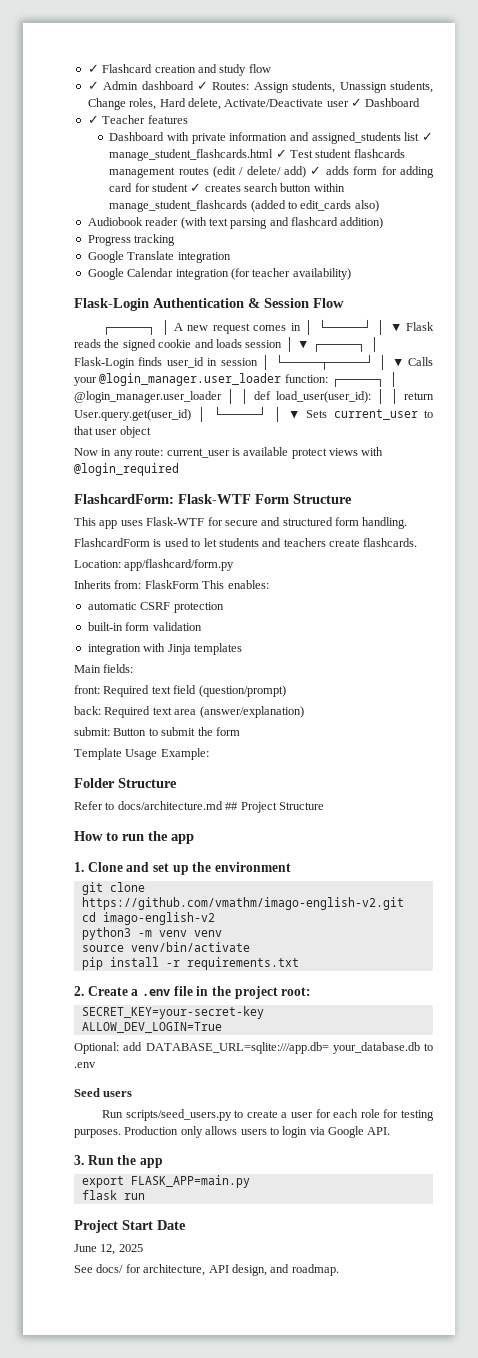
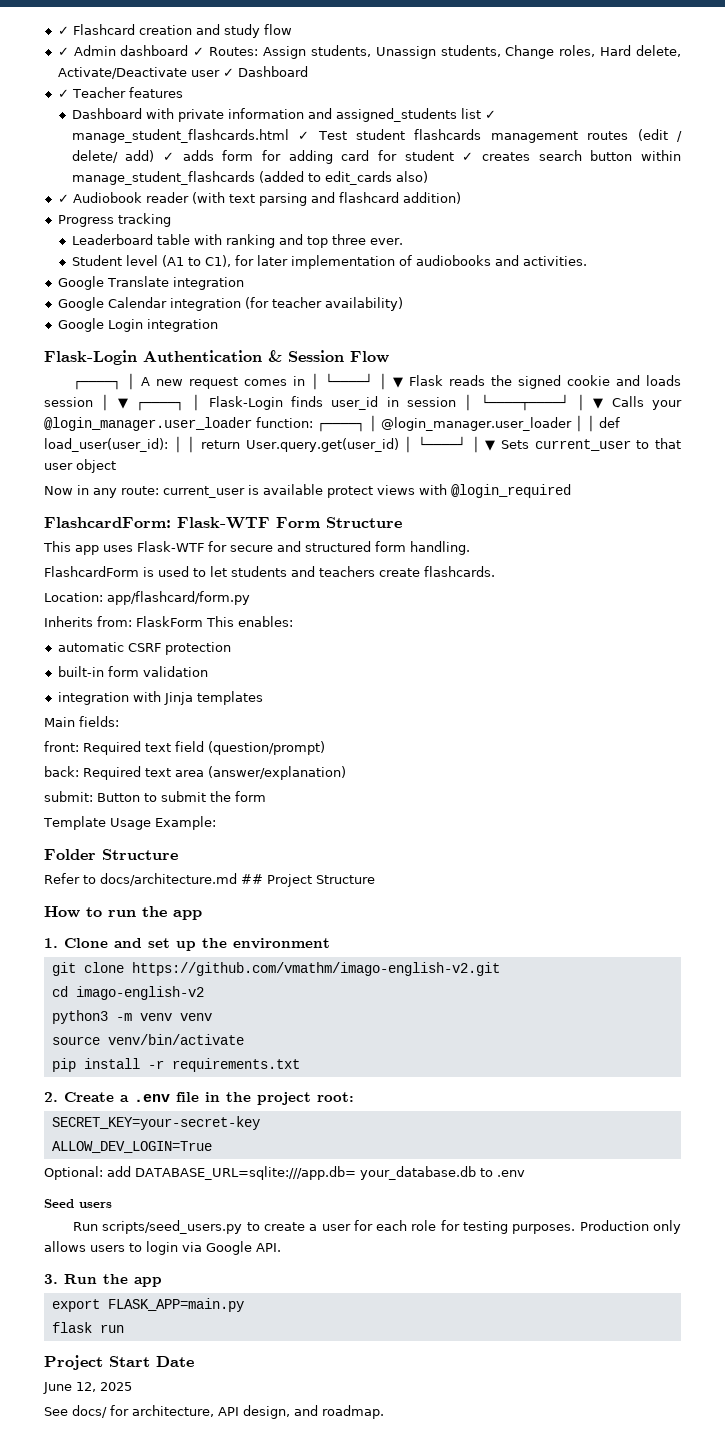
(379, 206) none -> [57,194,69,203] ✓
(176, 240) none -> [71,234,403,248] [71,255,587,269] // Leaderboard table with ranking and top three ever. // Student level (A1 to C1), for later implementation of audiobooks and activities.
(351, 274) none -> [57,318,218,332] // Google Login integration

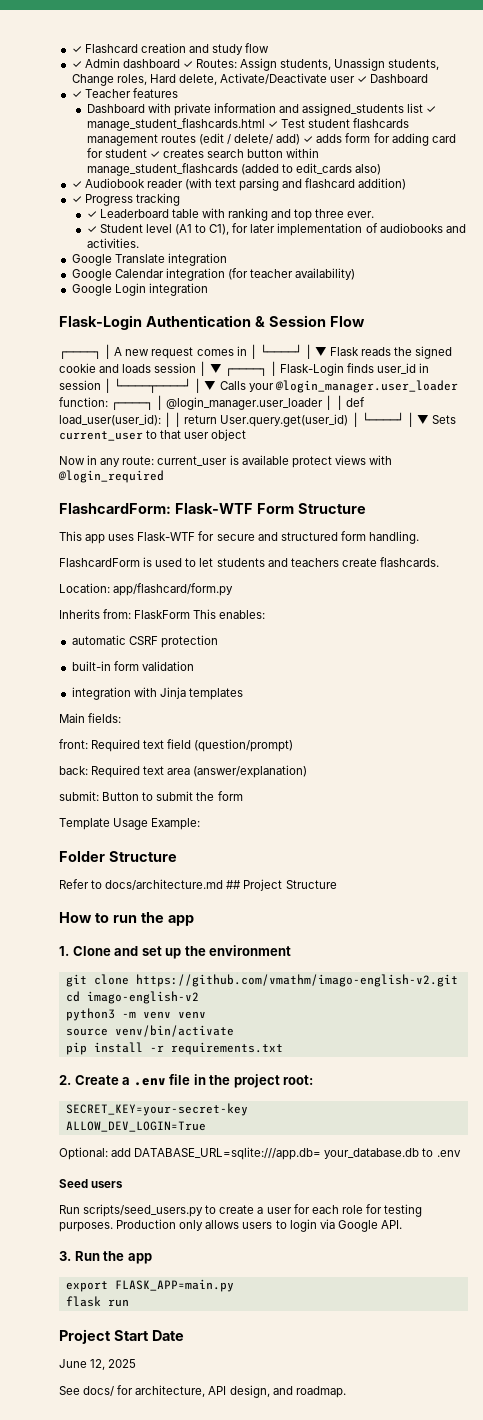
(461, 198) none -> [71,196,82,203] ✓
(171, 220) none -> [86,211,97,218] ✓
(403, 241) none -> [86,226,97,233] ✓

